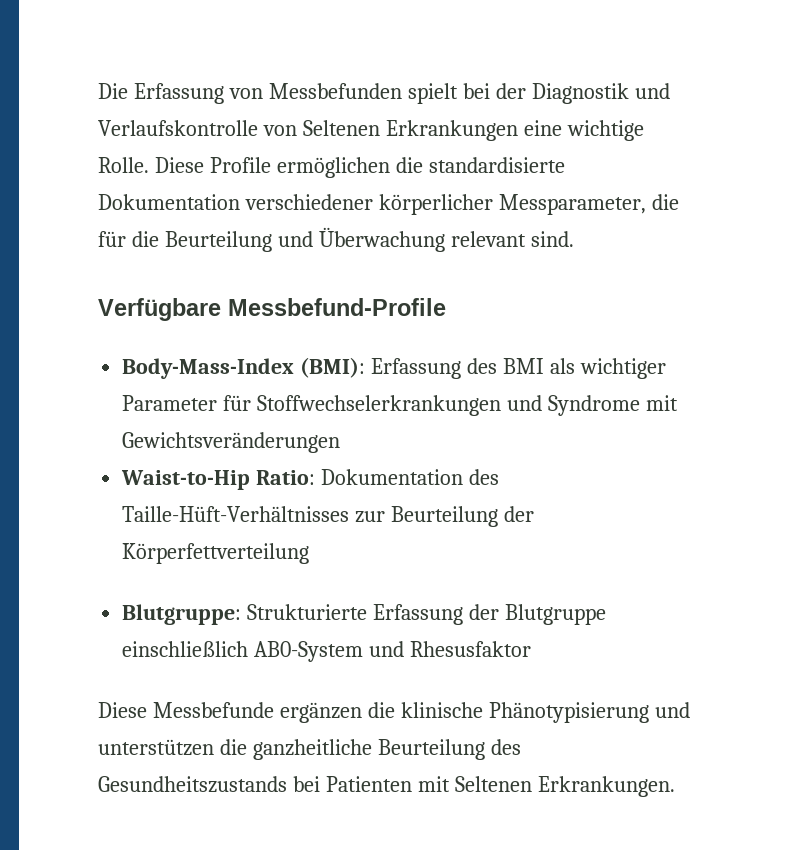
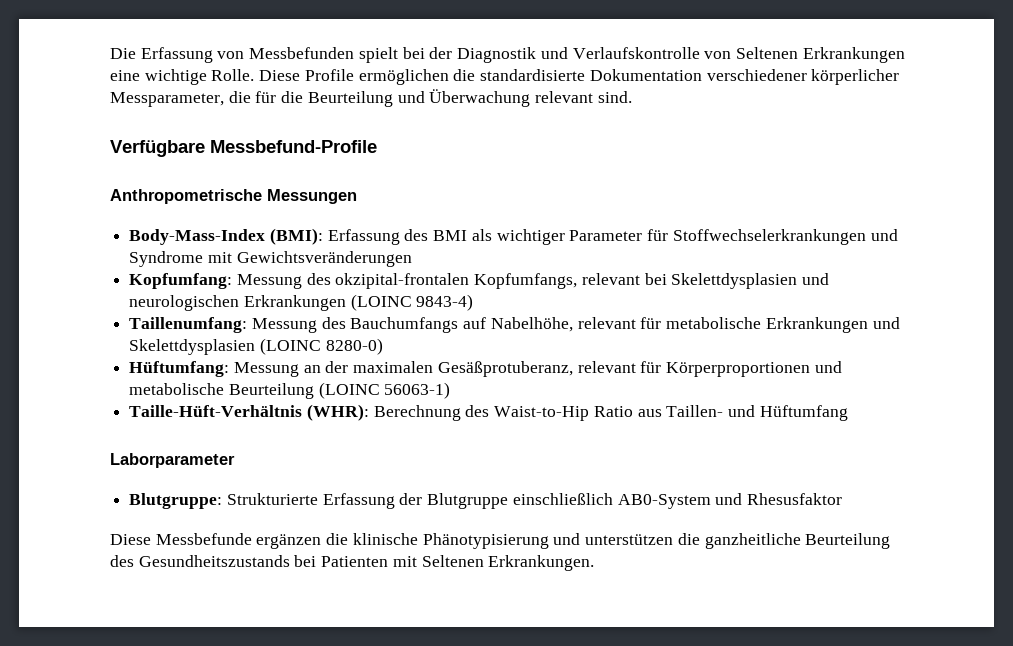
(446, 307) none -> [110,189,357,204] // Anthropometrische Messungen
[121,469,500,490] [122,506,535,527] [122,543,310,564] Waist-to-Hip Ratio: Dokumentation des Taille-Hüft-Verhältnisses zur Beurteilung der Körperfettverteilung -> [129,273,830,289] [129,294,474,311] [129,317,900,333] [129,338,383,355] [129,361,842,377] [129,382,451,399] [129,404,848,421] [110,453,235,468] Kopfumfang: Messung des okzipital-frontalen Kopfumfangs, relevant bei Skelettdysplasien und neurologischen Erkrankungen (LOINC 9843-4) // Taillenumfang: Messung des Bauchumfangs auf Nabelhöhe, relevant für metabolische Erkrankungen und Skelettdysplasien (LOINC 8280-0) // Hüftumfang: Messung an der maximalen Gesäßprotuberanz, relevant für Körperproportionen und metabolische Beurteilung (LOINC 56063-1) // Taille-Hüft-Verhältnis (WHR): Berechnung des Waist-to-Hip Ratio aus Taillen- und Hüftumfang // Laborparameter

